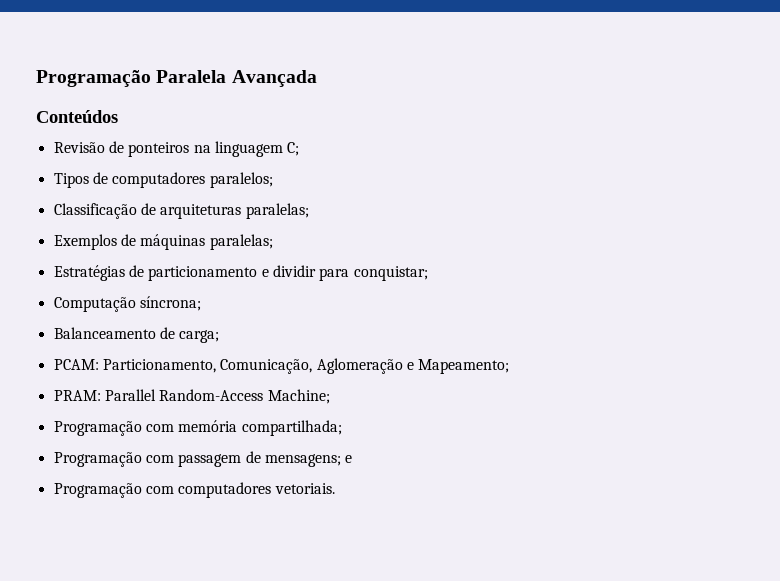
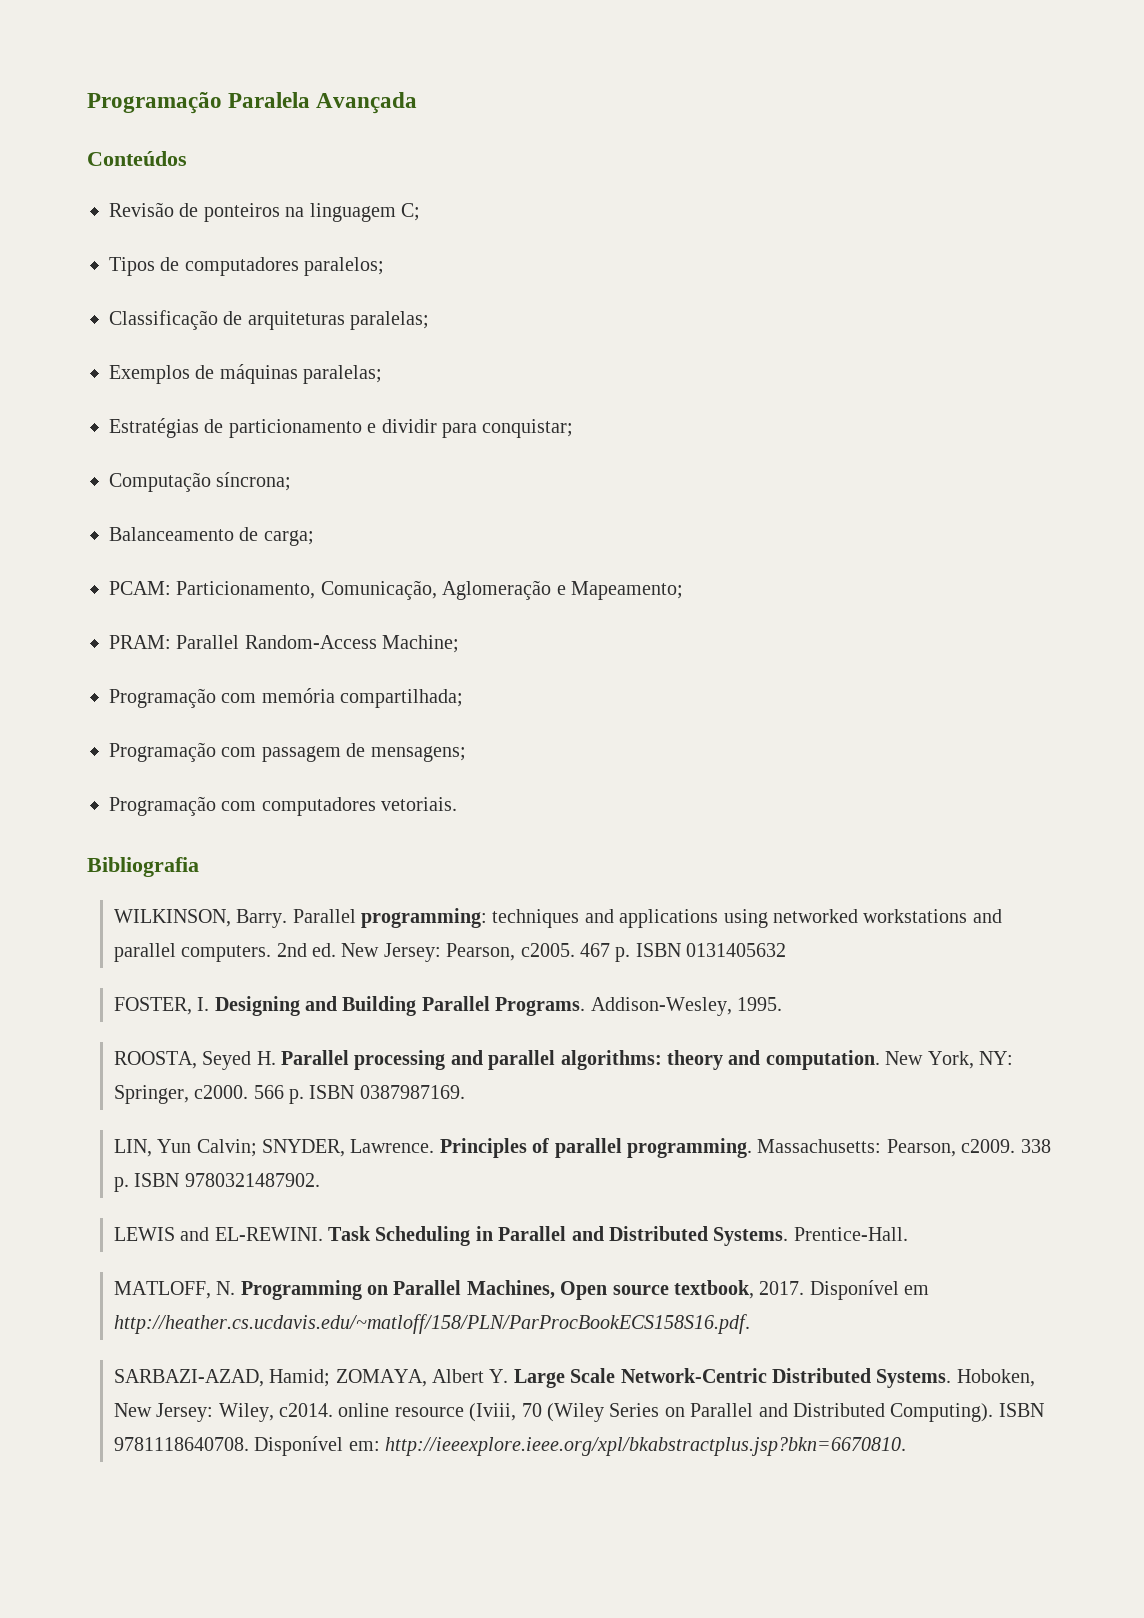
[345,455,353,463] e -> (466, 754) none
(335, 488) none -> [87,857,199,877] [113,908,1002,928] [113,943,787,962] [113,996,782,1016] [113,1050,1013,1070] [113,1085,465,1104] [113,1138,1051,1158] [113,1173,320,1192] [113,1226,908,1246] [113,1280,930,1300] [113,1314,750,1334] [113,1368,1035,1388] [113,1403,1044,1422] [113,1436,906,1456] // Bibliografia // WILKINSON, Barry. Parallel programming: techniques and applications using networked workstations and parallel computers. 2nd ed. New Jersey: Pearson, c2005. 467 p. ISBN 0131405632 // FOSTER, I. Designing and Building Parallel Programs. Addison-Wesley, 1995. // ROOSTA, Seyed H. Parallel processing and parallel algorithms: theory and computation. New York, NY: Springer, c2000. 566 p. ISBN 0387987169. // LIN, Yun Calvin; SNYDER, Lawrence. Principles of parallel programming. Massachusetts: Pearson, c2009. 338 p. ISBN 9780321487902. // LEWIS and EL-REWINI. Task Scheduling in Parallel and Distributed Systems. Prentice-Hall. // MATLOFF, N. Programming on Parallel Machines, Open source textbook, 2017. Disponível em http://heather.cs.ucdavis.edu/~matloff/158/PLN/ParProcBookECS158S16.pdf. // SARBAZI-AZAD, Hamid; ZOMAYA, Albert Y. Large Scale Network-Centric Distributed Systems. Hoboken, New Jersey: Wiley, c2014. online resource (Iviii, 70 (Wiley Series on Parallel and Distributed Computing). ISBN 9781118640708. Disponível em: http://ieeexplore.ieee.org/xpl/bkabstractplus.jsp?bkn=6670810.

